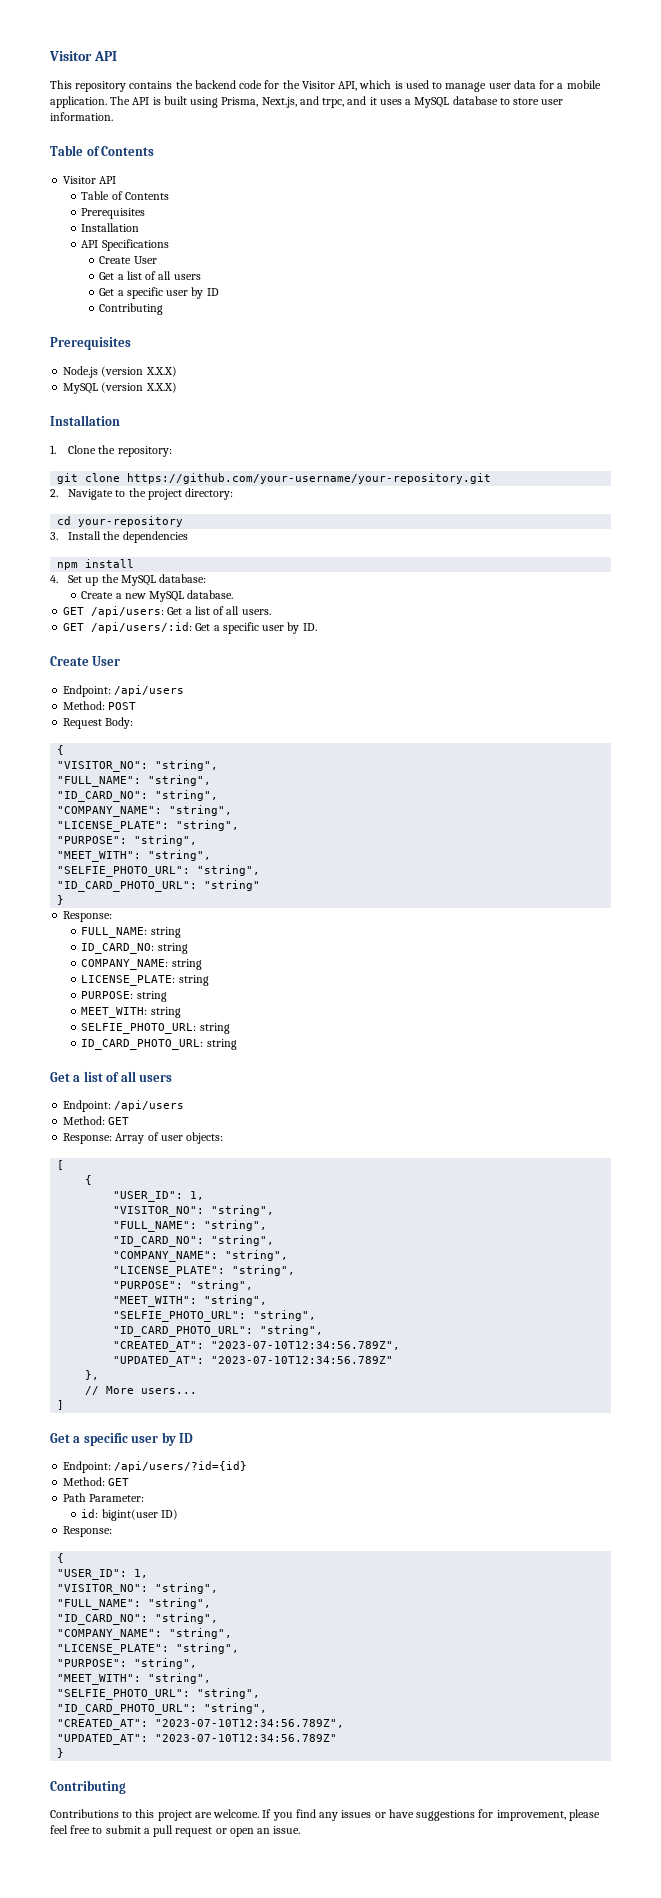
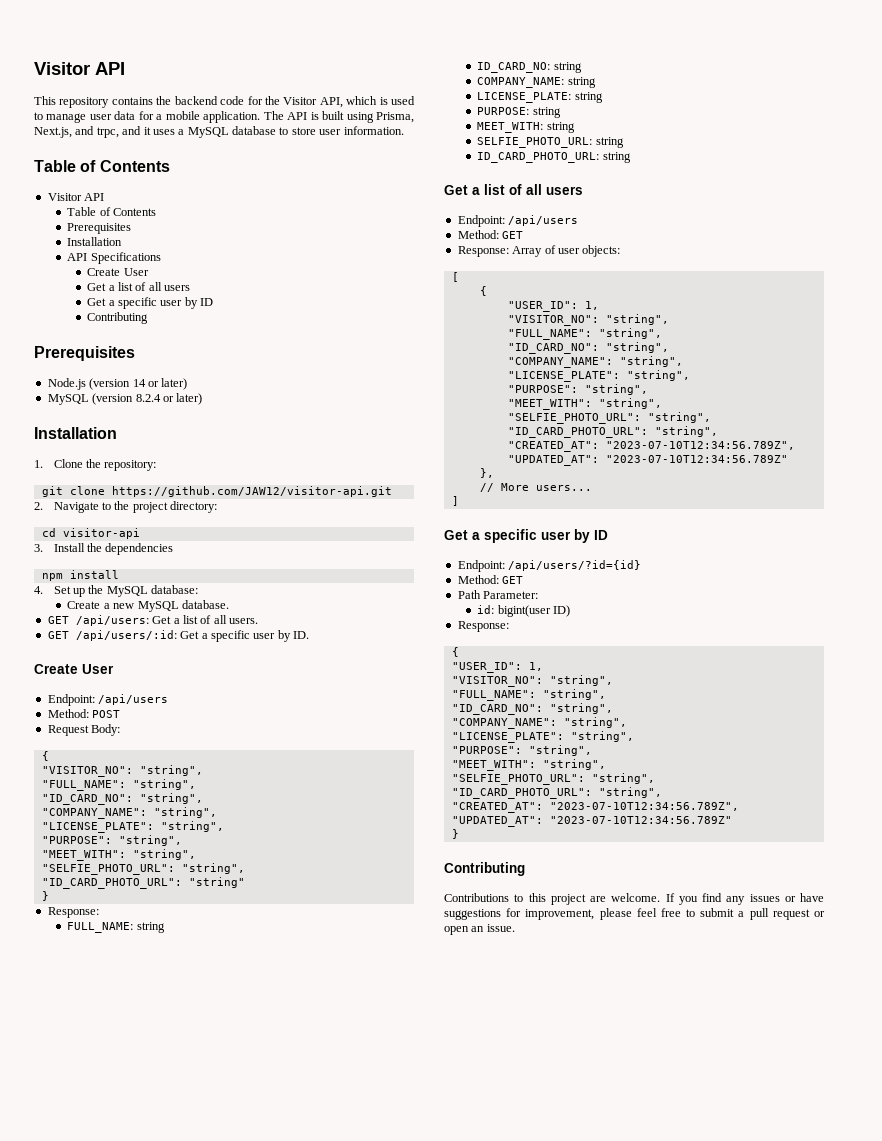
[145,366,177,377] X.X.X) -> [132,378,188,390] 14 or later)
[145,382,177,393] X.X.X) -> [135,393,203,405] 8.2.4 or later)
[127,473,492,484] https://github.com/your-username/your-repository.git -> [111,486,392,497] https://github.com/JAW12/visitor-api.git
[78,516,184,527] your-repository -> [62,528,140,539] visitor-api

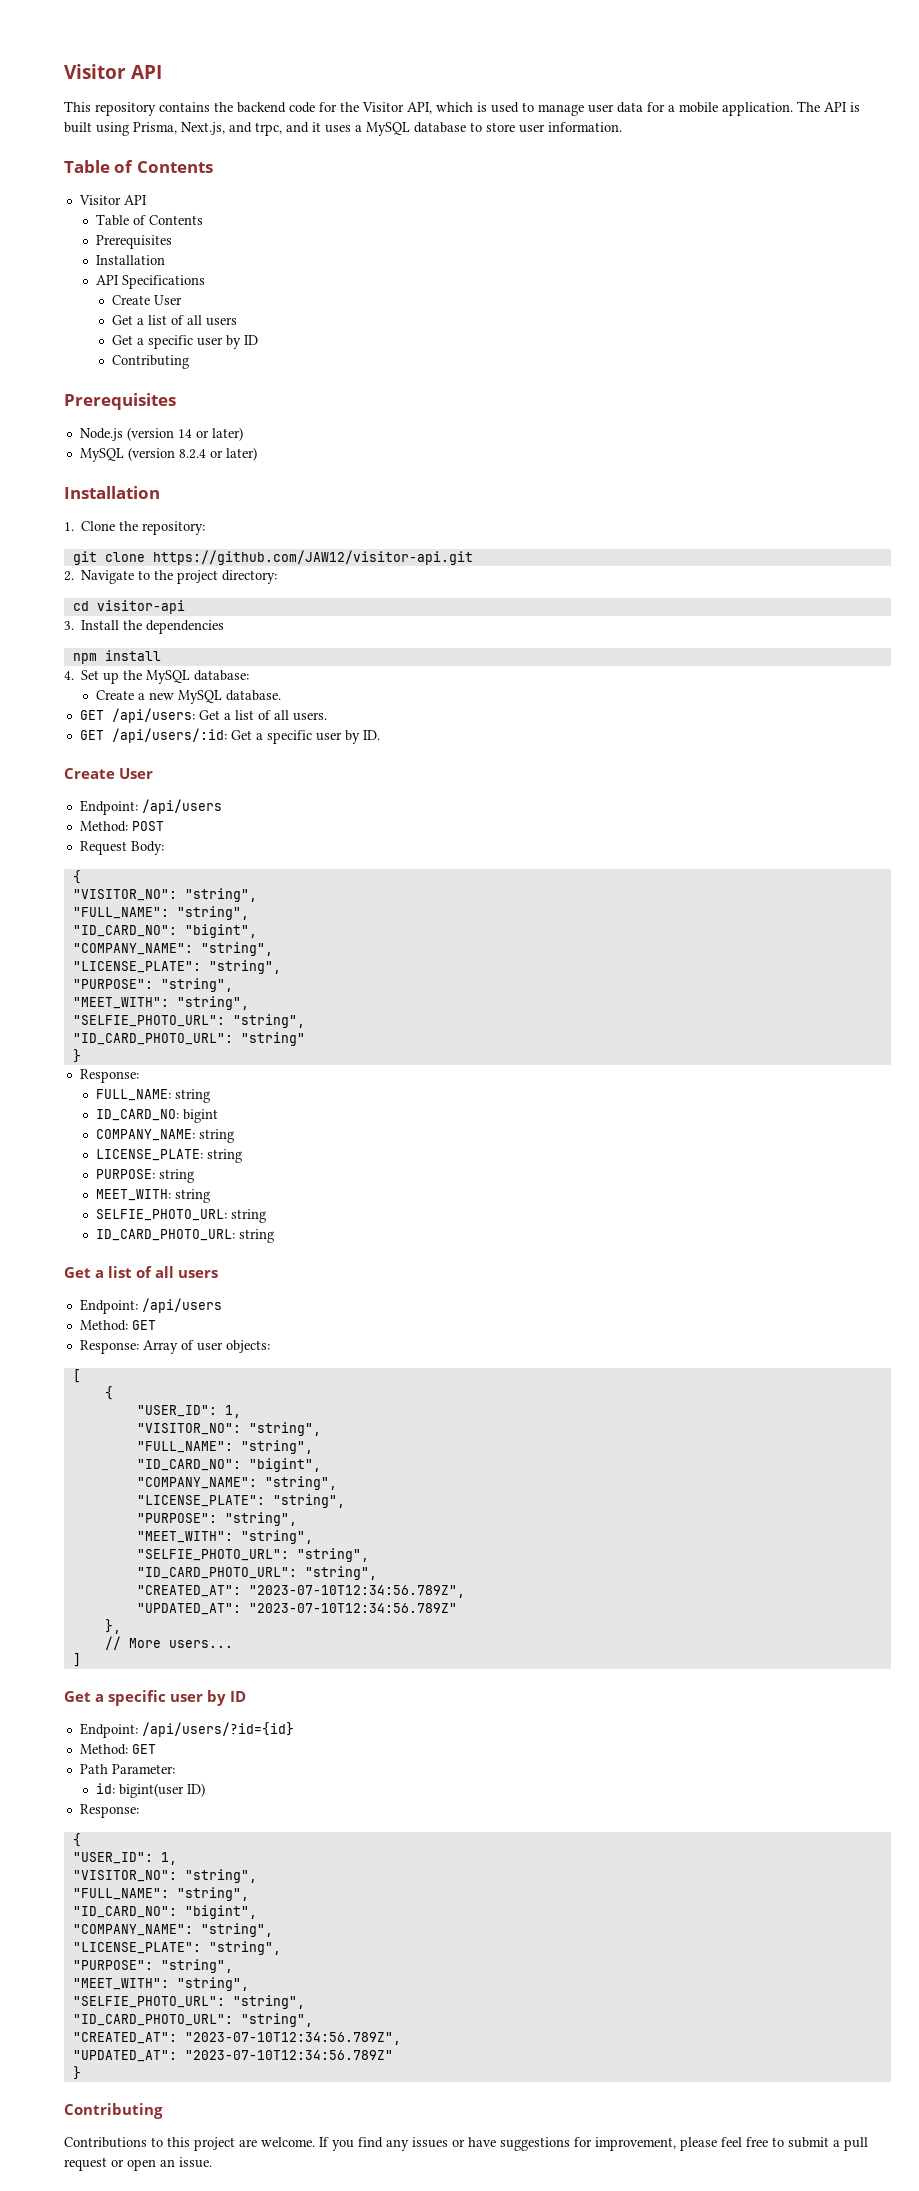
[139,793,203,804] "string", -> [184,924,257,938] "bigint",
[553,62,582,73] string -> [183,1109,219,1123] bigint
[605,342,669,353] "string", -> [248,1458,321,1472] "bigint",
[549,703,613,714] "string", -> [184,1905,257,1919] "bigint",

